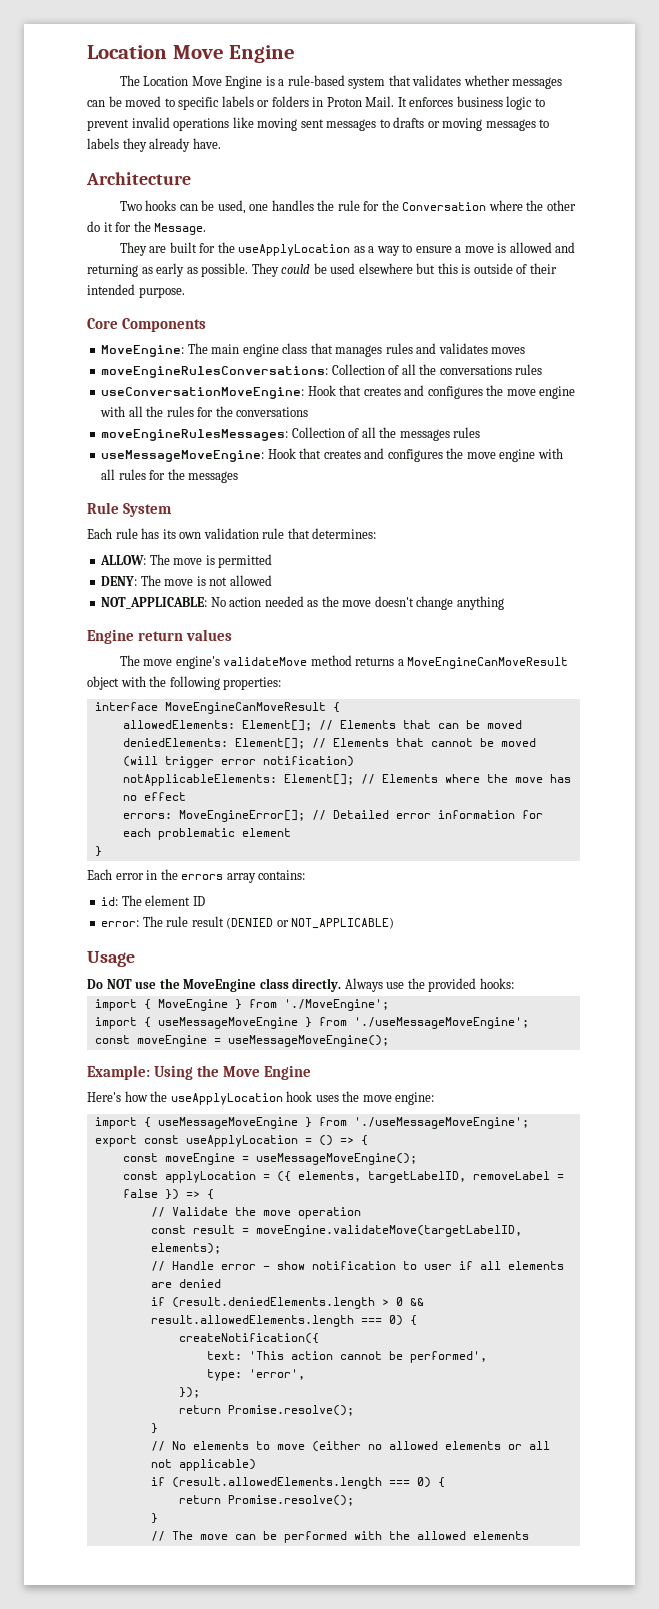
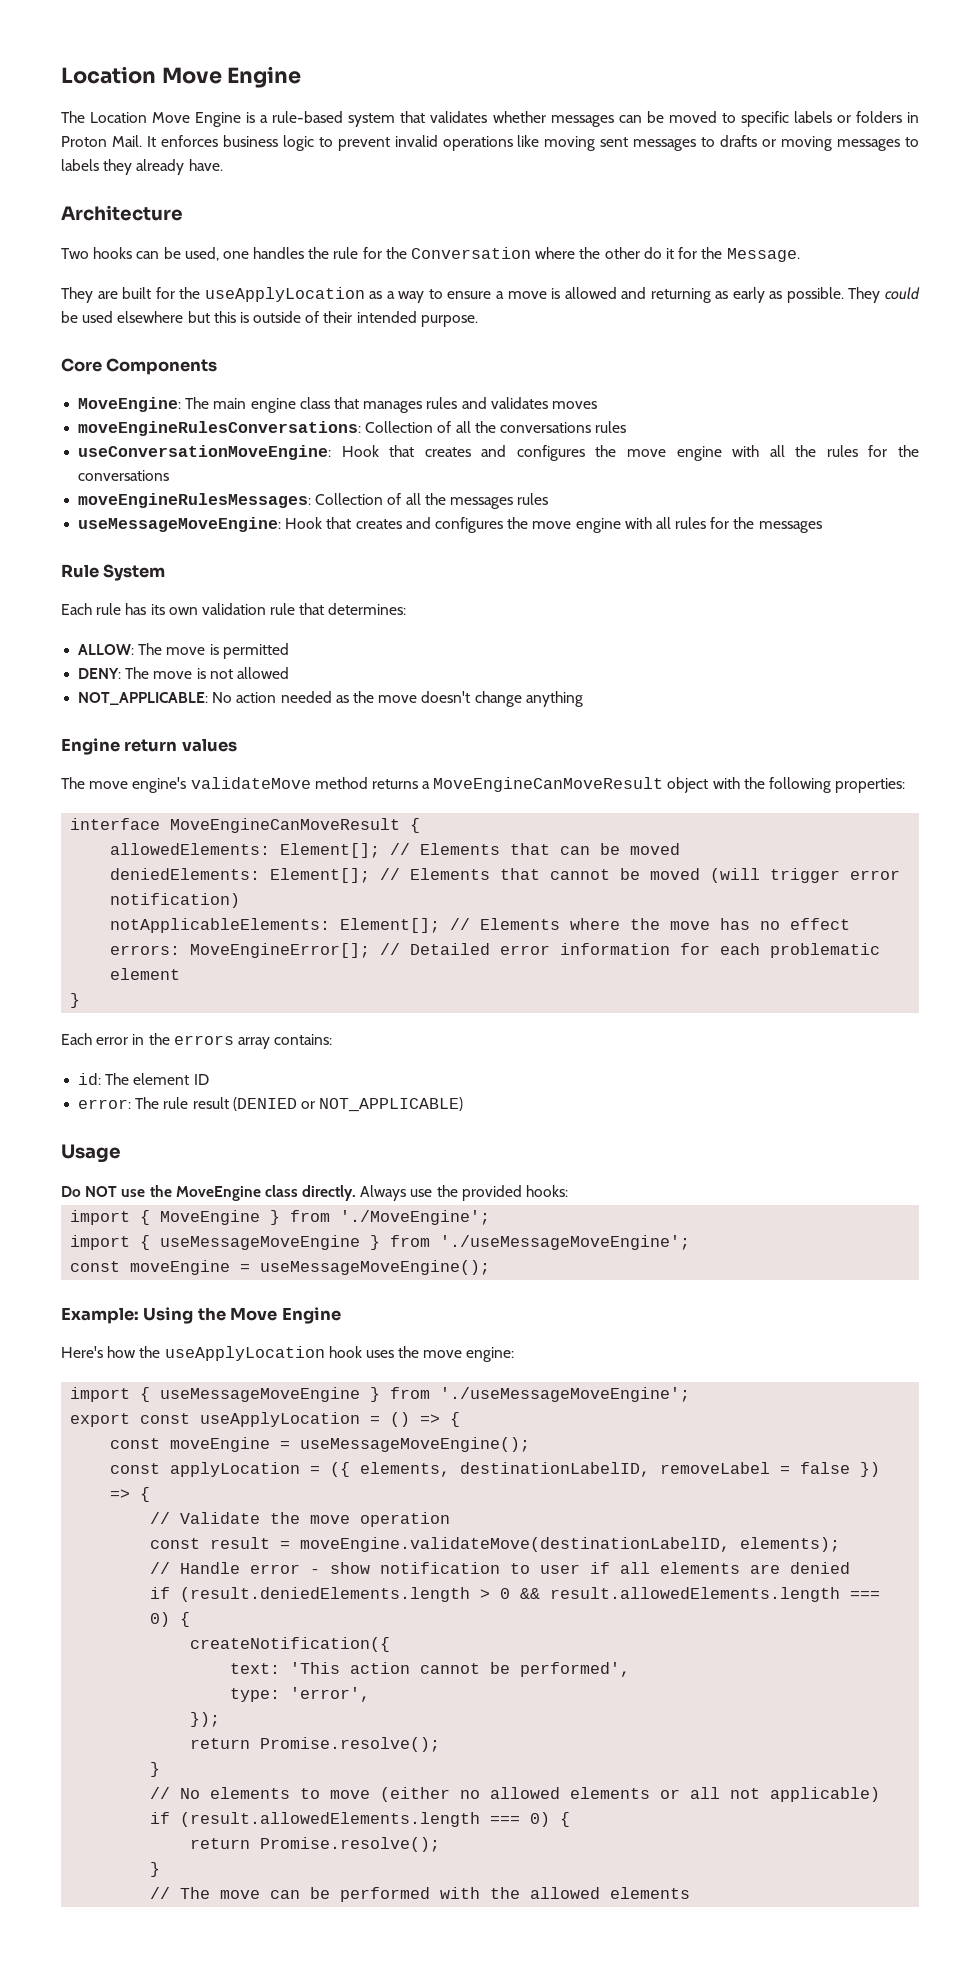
[367,1171,466,1183] targetLabelID, -> [460,1462,651,1477] destinationLabelID,
[255,1225,522,1237] moveEngine.validateMove(targetLabelID, -> [300,1537,731,1552] moveEngine.validateMove(destinationLabelID,

